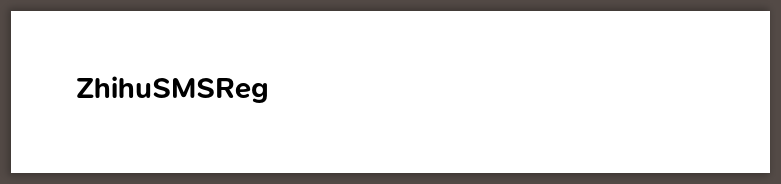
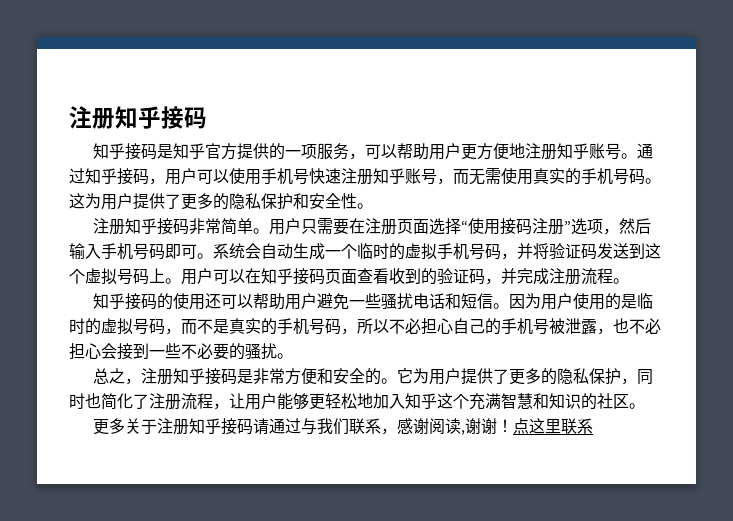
[76,76,269,103] ZhihuSMSReg -> [69,106,207,129] [92,143,653,160] [69,168,661,185] [69,193,373,210] [92,218,651,235] [69,243,661,260] [69,268,629,285] [92,293,653,310] [69,318,661,335] [69,343,293,360] [92,368,653,385] [69,393,645,410] [92,418,593,435] 注册知乎接码 // 知乎接码是知乎官方提供的一项服务，可以帮助用户更方便地注册知乎账号。通过知乎接码，用户可以使用手机号快速注册知乎账号，而无需使用真实的手机号码。这为用户提供了更多的隐私保护和安全性。 // 注册知乎接码非常简单。用户只需要在注册页面选择“使用接码注册”选项，然后输入手机号码即可。系统会自动生成一个临时的虚拟手机号码，并将验证码发送到这个虚拟号码上。用户可以在知乎接码页面查看收到的验证码，并完成注册流程。 // 知乎接码的使用还可以帮助用户避免一些骚扰电话和短信。因为用户使用的是临时的虚拟号码，而不是真实的手机号码，所以不必担心自己的手机号被泄露，也不必担心会接到一些不必要的骚扰。 // 总之，注册知乎接码是非常方便和安全的。它为用户提供了更多的隐私保护，同时也简化了注册流程，让用户能够更轻松地加入知乎这个充满智慧和知识的社区。 // 更多关于注册知乎接码请通过与我们联系，感谢阅读,谢谢！点这里联系

